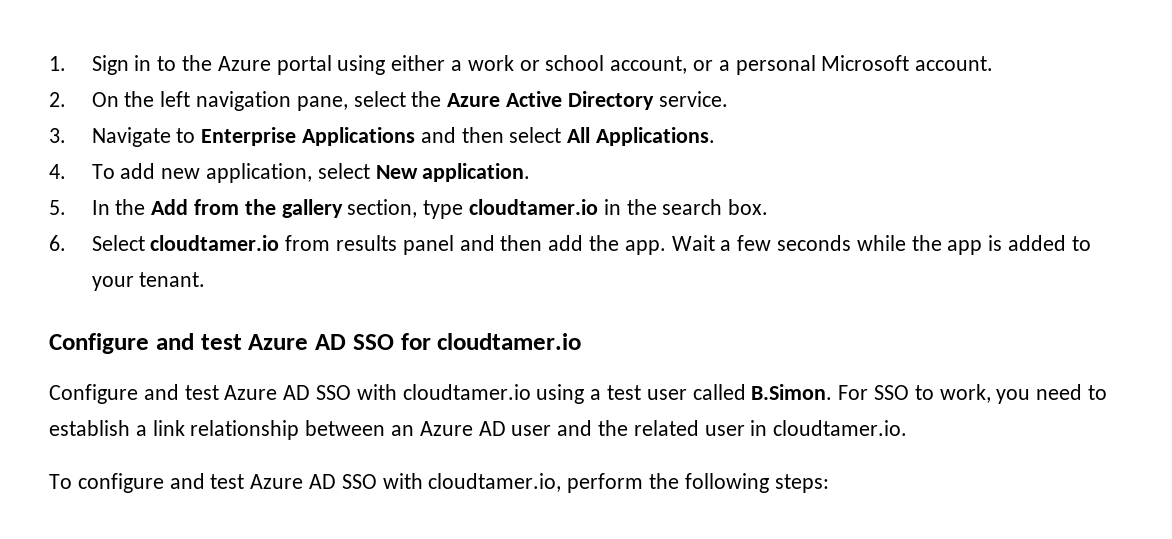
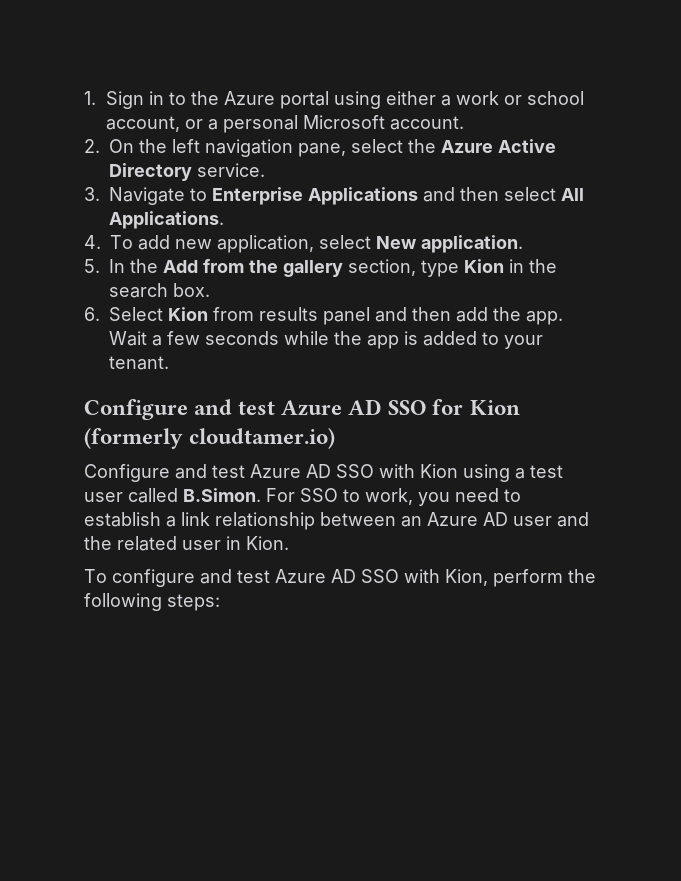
[468,199,598,215] cloudtamer.io -> [464,259,504,273] Kion
[150,235,280,251] cloudtamer.io -> [168,307,208,321] Kion
[437,333,582,350] cloudtamer.io -> [469,400,520,415] [84,428,336,449] Kion (formerly cloudtamer.io)
[402,384,531,400] cloudtamer.io -> [420,464,458,478] Kion
[773,420,908,436] cloudtamer.io. -> [246,536,289,550] Kion.
[428,473,562,492] cloudtamer.io, -> [445,569,488,586] Kion,

